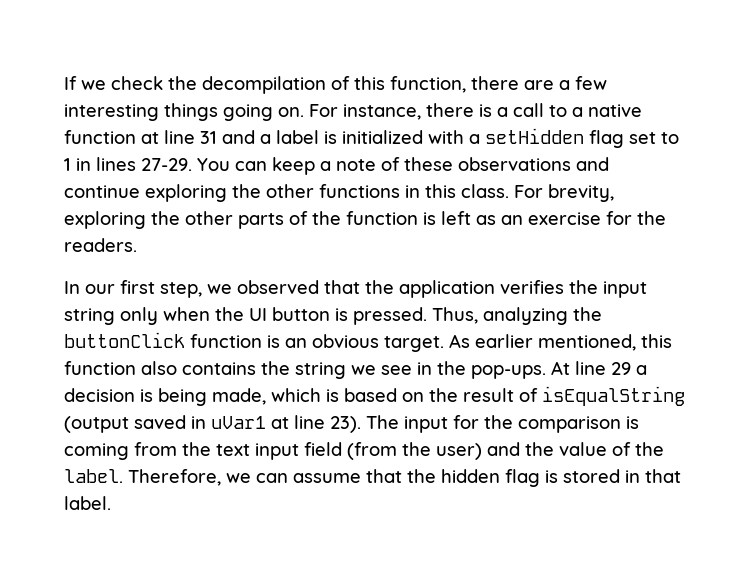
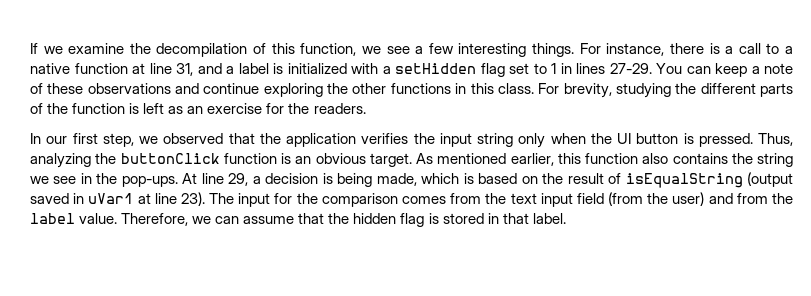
[111,76,163,90] check -> [68,43,125,54] examine
[471,76,554,90] there are -> [361,46,410,54] we see
[164,103,304,121] things going on. -> [532,43,575,57] things.
[200,131,217,144] 31 -> [176,63,193,76] 31,
[64,211,233,229] exploring the other -> [615,83,756,98] studying the different
[475,334,636,351] earlier mentioned, -> [437,153,554,166] mentioned earlier,
[611,362,631,375] 29 -> [228,173,249,186] 29,
[626,416,639,429] [64,443,129,460] is coming -> [402,196,447,204] comes
[525,442,664,456] [64,469,123,483] the value of the label. -> [736,193,793,204] [30,213,118,224] from the label value.

